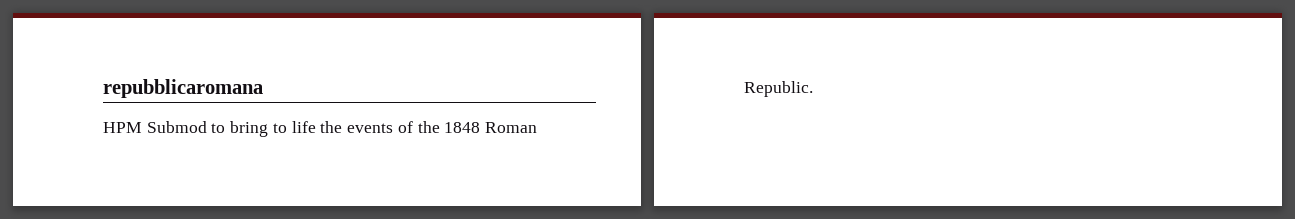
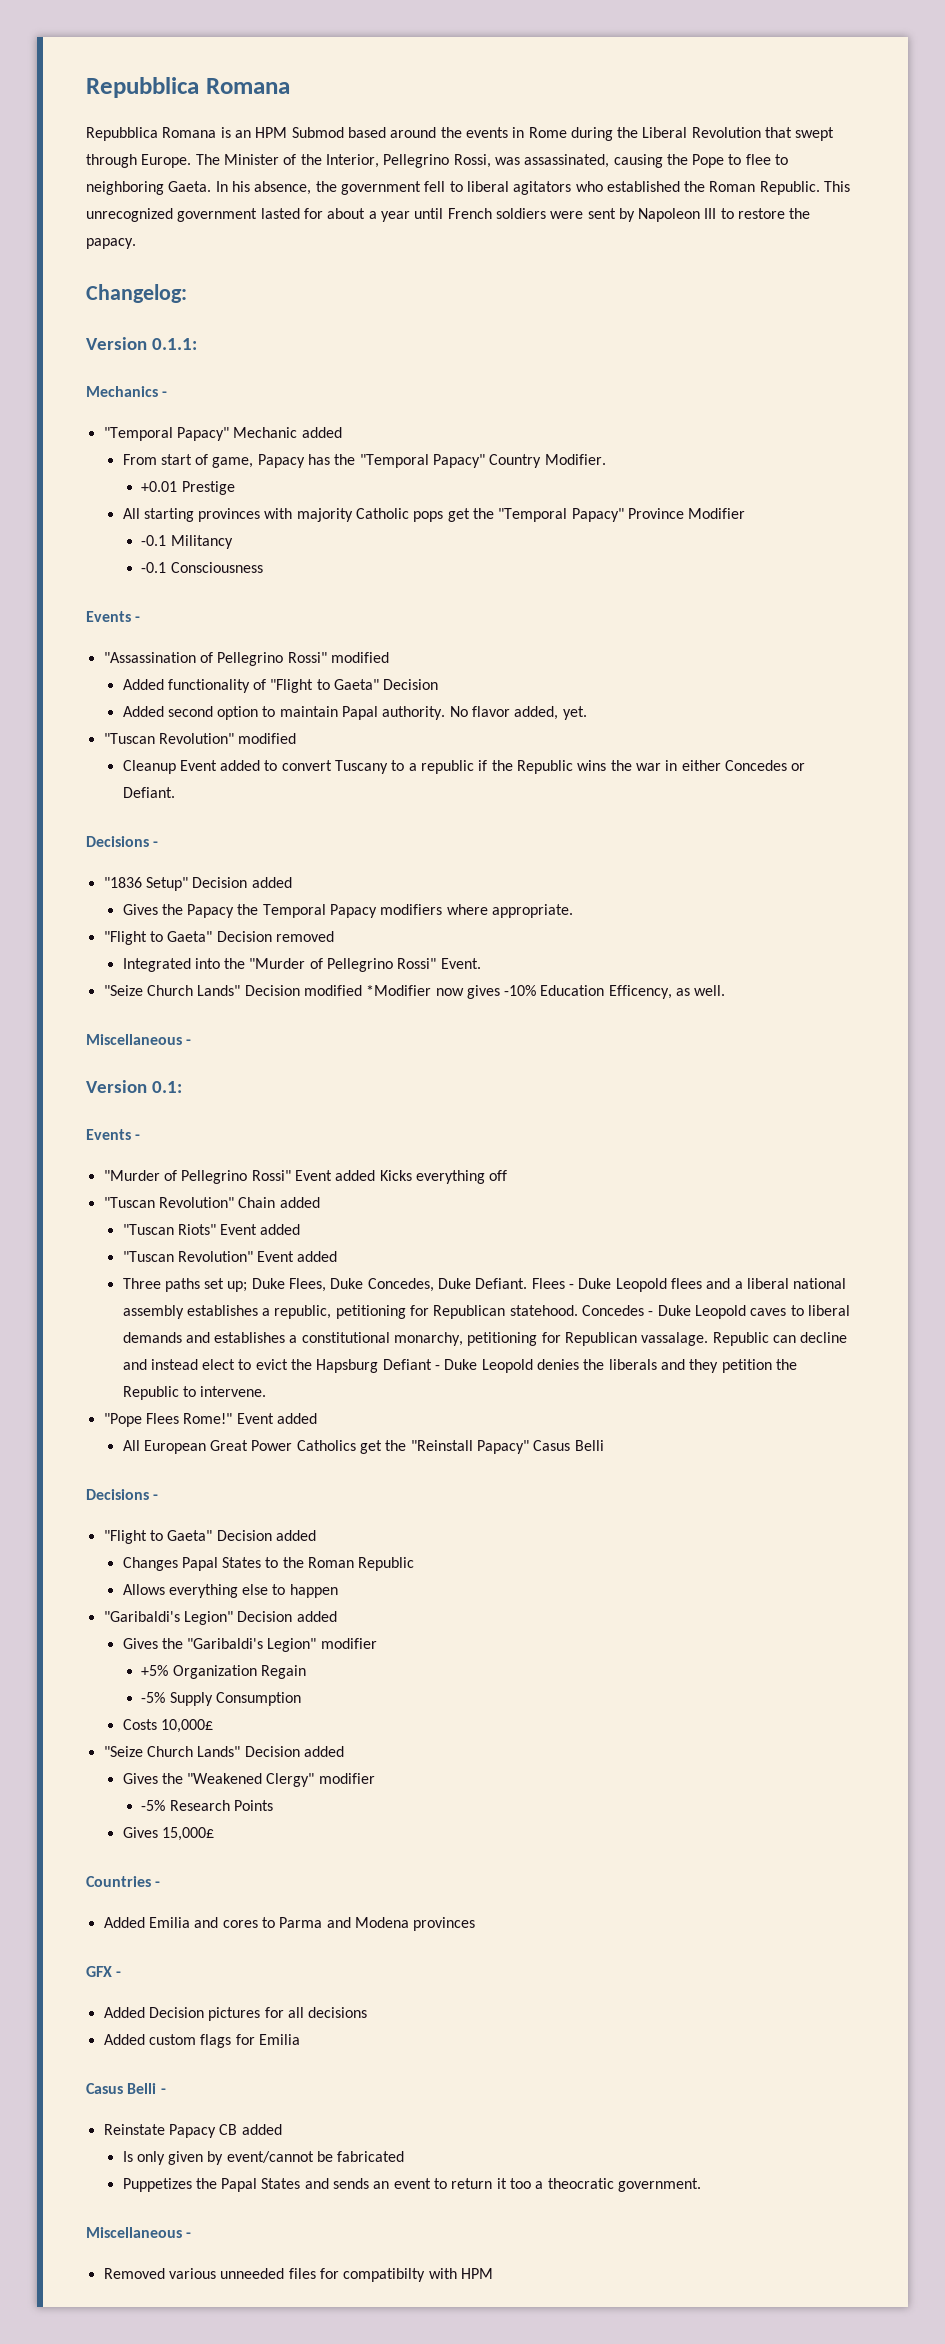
[103,79,263,98] [103,121,537,137] [744,81,813,97] repubblicaromana // HPM Submod to bring to life the events of the 1848 Roman Republic. -> [86,77,290,98] [86,127,835,141] [86,154,789,168] [86,181,851,195] [86,208,811,222] [86,238,136,249] [86,284,187,303] [86,337,197,350] [86,386,168,397] [103,427,342,441] [122,454,606,468] [141,481,235,495] [122,508,746,522] [141,535,233,549] [141,562,263,573] [86,611,141,622] [103,652,389,666] [122,679,439,693] [122,706,587,720] [103,733,297,744] [122,760,806,774] [122,787,175,798] [86,836,159,847] [103,877,292,891] [122,904,574,918] [103,931,334,945] [122,958,481,972] [103,985,726,999] [86,1034,192,1045] [86,1080,182,1093] [86,1129,141,1140] [103,1170,508,1184] [103,1197,320,1208] [122,1224,301,1235] [122,1251,338,1262] [122,1278,847,1292] [122,1305,850,1319] [122,1332,848,1346] [122,1359,797,1373] [122,1386,267,1400] [103,1413,317,1427] [122,1440,604,1454] [86,1489,159,1500] [103,1530,316,1544] [122,1557,415,1571] [122,1584,338,1598] [103,1611,337,1625] [122,1638,377,1652] [141,1665,307,1679] [141,1692,302,1706] [122,1719,213,1733] [103,1746,344,1757] [122,1773,375,1787] [141,1800,274,1811] [122,1827,214,1841] [86,1876,161,1887] [103,1917,476,1931] [86,1966,122,1977] [103,2007,368,2021] [103,2034,300,2048] [86,2083,166,2094] [103,2124,282,2138] [122,2151,405,2165] [122,2178,701,2192] [86,2227,192,2238] [103,2268,493,2282] Repubblica Romana // Repubblica Romana is an HPM Submod based around the events in Rome during the Liberal Revolution that swept through Europe. The Minister of the Interior, Pellegrino Rossi, was assassinated, causing the Pope to flee to neighboring Gaeta. In his absence, the government fell to liberal agitators who established the Roman Republic. This unrecognized government lasted for about a year until French soldiers were sent by Napoleon III to restore the papacy. // Changelog: // Version 0.1.1: // Mechanics - // "Temporal Papacy" Mechanic added // From start of game, Papacy has the "Temporal Papacy" Country Modifier. // +0.01 Prestige // All starting provinces with majority Catholic pops get the "Temporal Papacy" Province Modifier // -0.1 Militancy // -0.1 Consciousness // Events - // "Assassination of Pellegrino Rossi" modified // Added functionality of "Flight to Gaeta" Decision // Added second option to maintain Papal authority. No flavor added, yet. // "Tuscan Revolution" modified // Cleanup Event added to convert Tuscany to a republic if the Republic wins the war in either Concedes or Defiant. // Decisions - // "1836 Setup" Decision added // Gives the Papacy the Temporal Papacy modifiers where appropriate. // "Flight to Gaeta" Decision removed // Integrated into the "Murder of Pellegrino Rossi" Event. // "Seize Church Lands" Decision modified *Modifier now gives -10% Education Efficency, as well. // Miscellaneous - // Version 0.1: // Events - // "Murder of Pellegrino Rossi" Event added Kicks everything off // "Tuscan Revolution" Chain added // "Tuscan Riots" Event added // "Tuscan Revolution" Event added // Three paths set up; Duke Flees, Duke Concedes, Duke Defiant. Flees - Duke Leopold flees and a liberal national assembly establishes a republic, petitioning for Republican statehood. Concedes - Duke Leopold caves to liberal demands and establishes a constitutional monarchy, petitioning for Republican vassalage. Republic can decline and instead elect to evict the Hapsburg Defiant - Duke Leopold denies the liberals and they petition the Republic to intervene. // "Pope Flees Rome!" Event added // All European Great Power Catholics get the "Reinstall Papacy" Casus Belli // Decisions - // "Flight to Gaeta" Decision added // Changes Papal States to the Roman Republic // Allows everything else to happen // "Garibaldi's Legion" Decision added // Gives the "Garibaldi's Legion" modifier // +5% Organization Regain // -5% Supply Consumption // Costs 10,000£ // "Seize Church Lands" Decision added // Gives the "Weakened Clergy" modifier // -5% Research Points // Gives 15,000£ // Countries - // Added Emilia and cores to Parma and Modena provinces // GFX - // Added Decision pictures for all decisions // Added custom flags for Emilia // Casus Belli - // Reinstate Papacy CB added // Is only given by event/cannot be fabricated // Puppetizes the Papal States and sends an event to return it too a theocratic government. // Miscellaneous - // Removed various unneeded files for compatibilty with HPM

